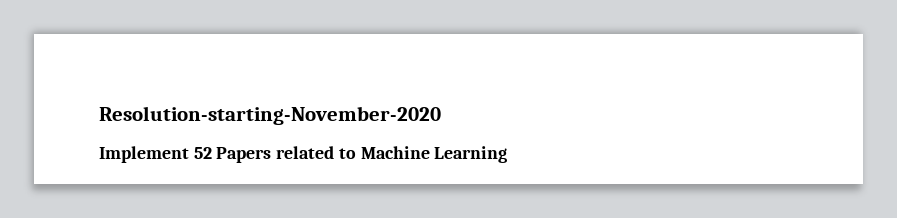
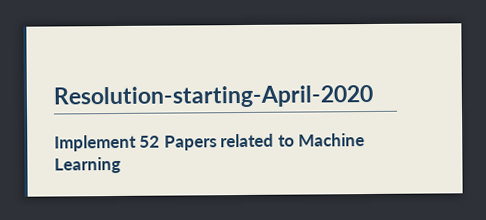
[99,106,441,125] Resolution-starting-November-2020 -> [53,84,373,109] Resolution-starting-April-2020

